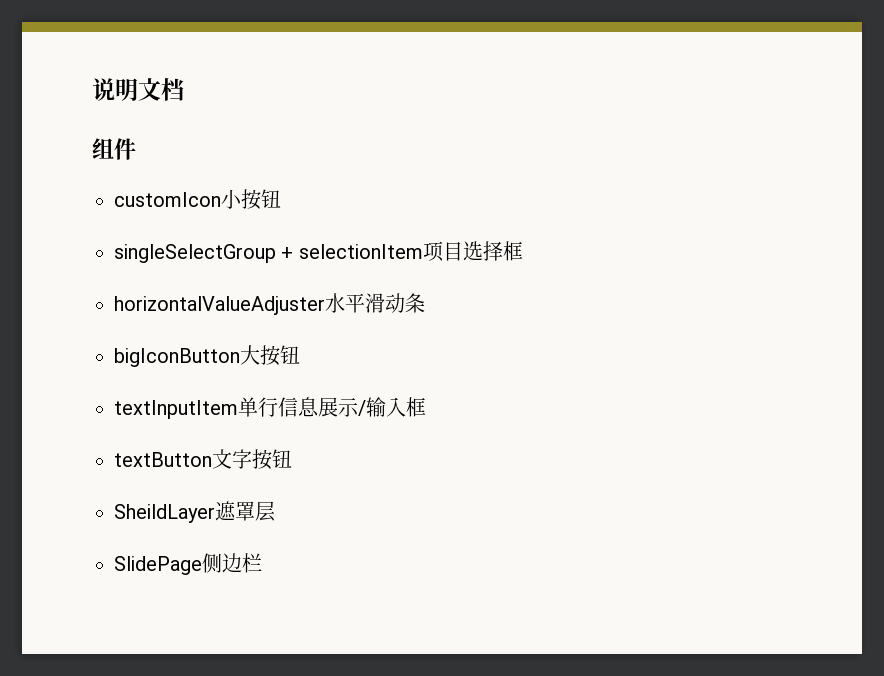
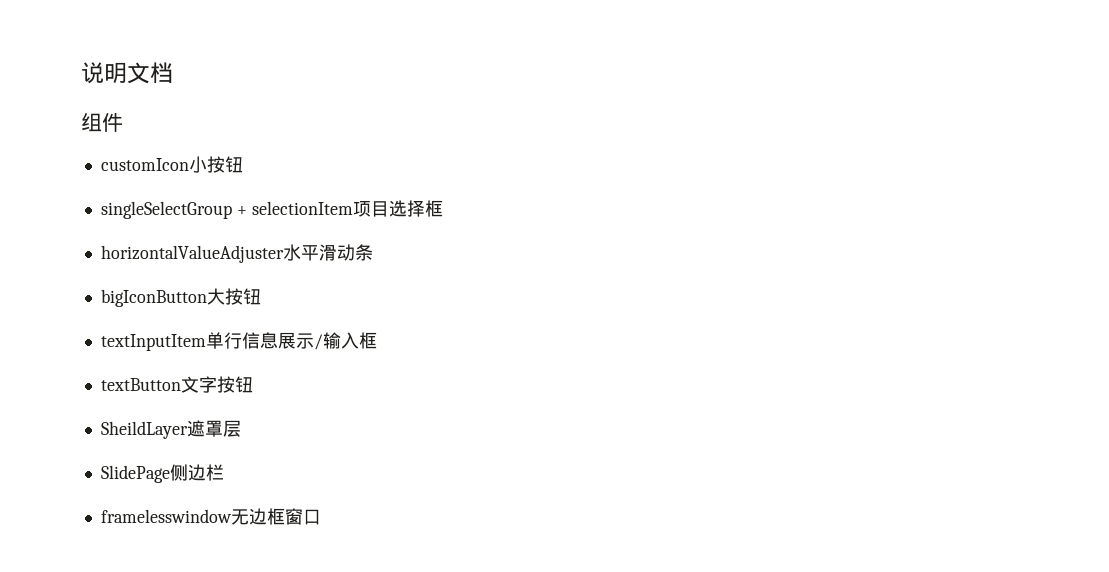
(262, 563) none -> [100,508,321,525] // framelesswindow无边框窗口

